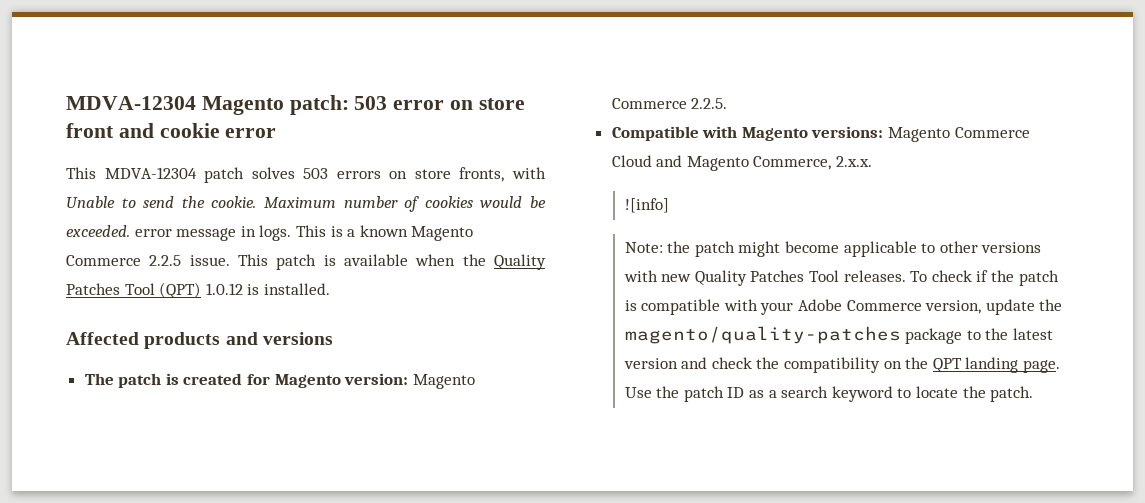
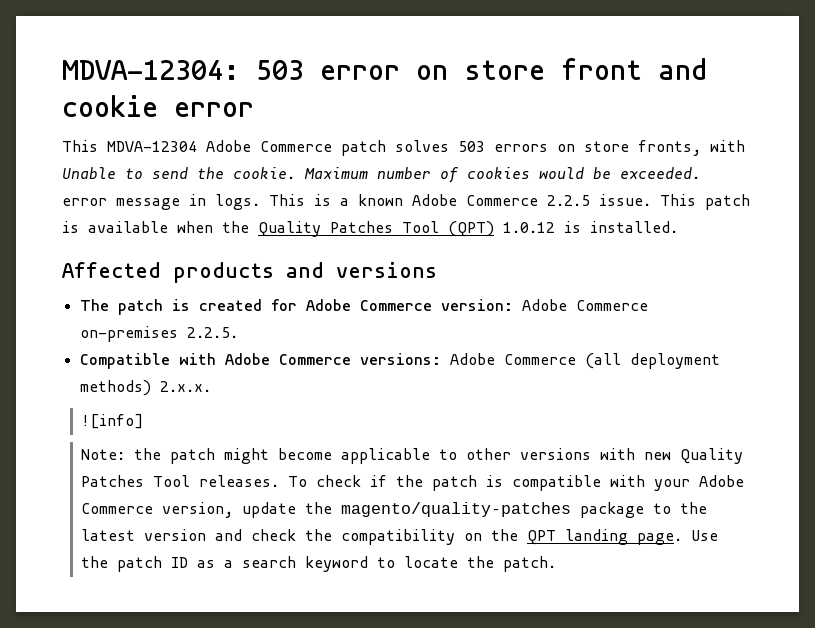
[66,95,349,115] MDVA-12304 Magento patch: -> [62,60,240,80] MDVA-12304:
(197, 173) none -> [206,140,332,152] Adobe Commerce
[411,226,474,241] Magento -> [412,194,457,206] Adobe
[274,373,475,389] [611,98,728,109] [611,126,1030,142] [611,155,832,171] Magento version: Magento Commerce 2.2.5. // Compatible with Magento versions: Magento Commerce Cloud and Magento Commerce, -> [305,299,648,311] [79,326,238,342] [79,353,720,369] [79,380,151,396] Adobe Commerce version: Adobe Commerce on-premises 2.2.5. // Compatible with Adobe Commerce versions: Adobe Commerce (all deployment methods)

